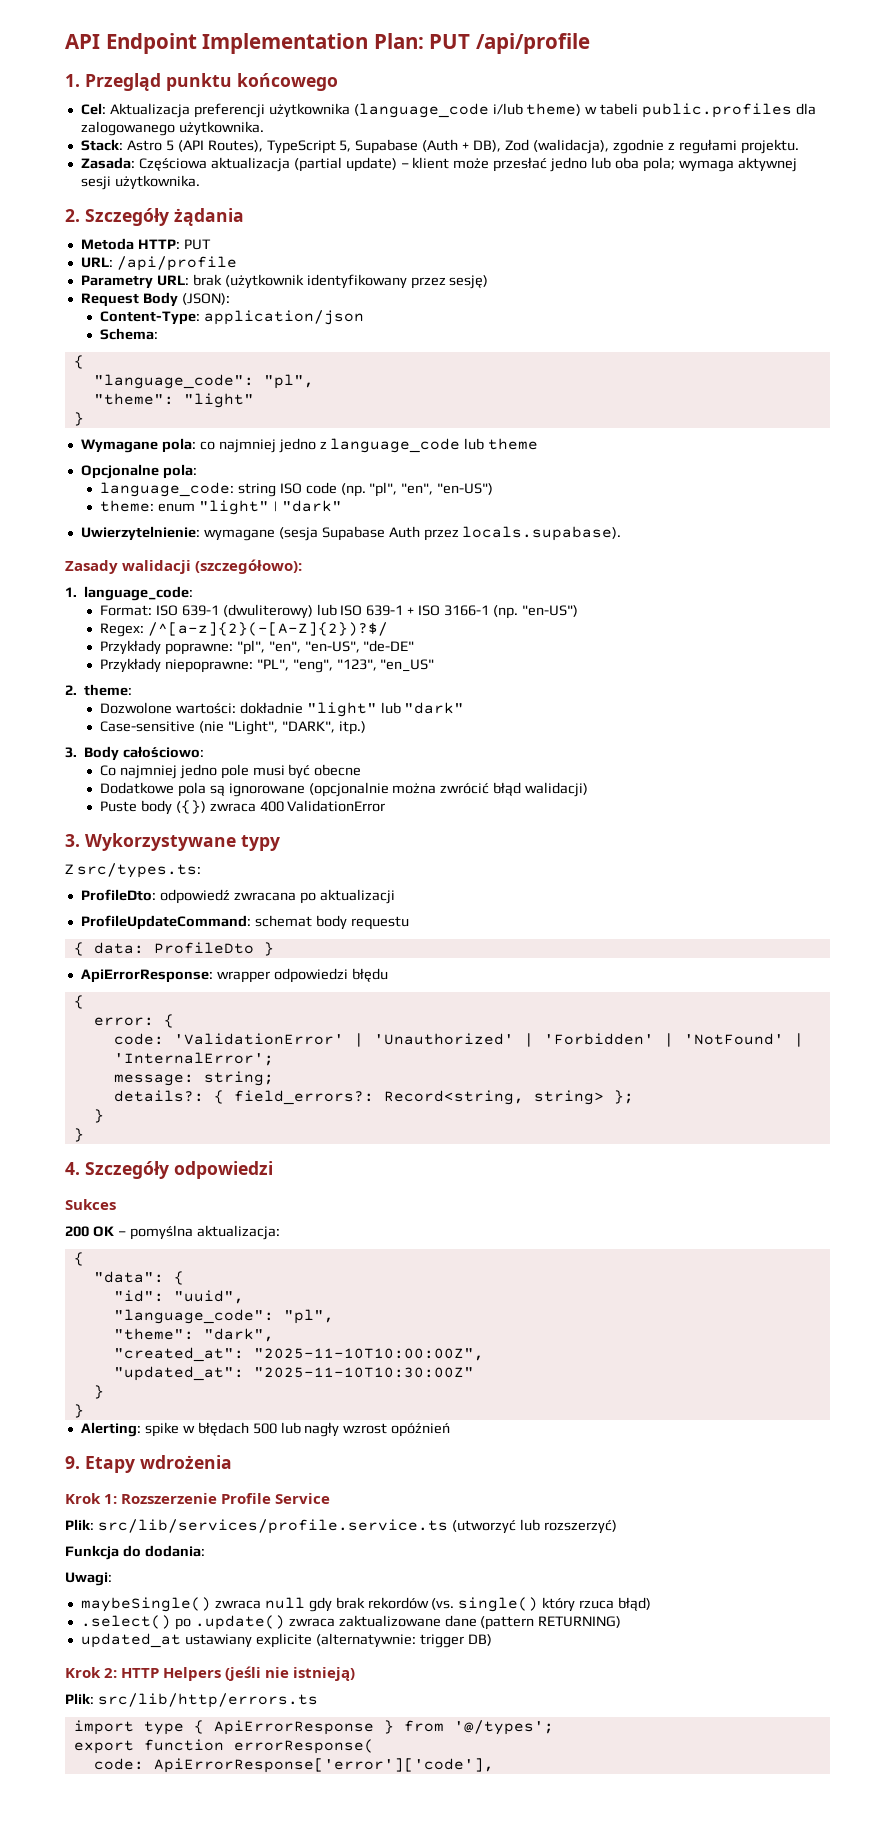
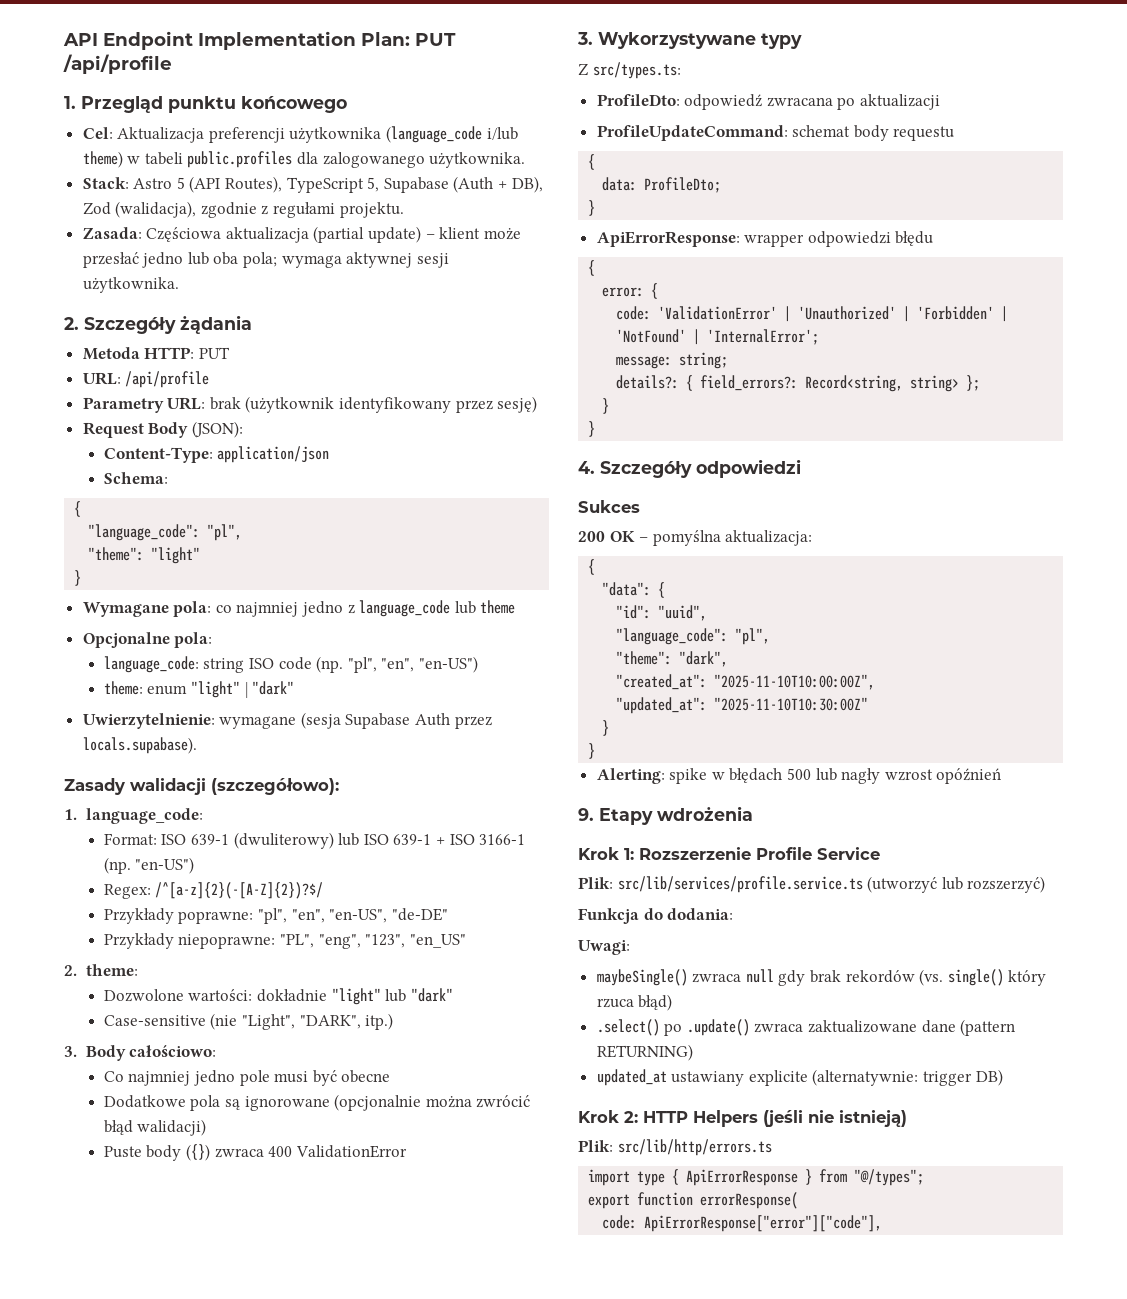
[93,942,254,954] data: ProfileDto -> [602,177,722,193] // data: ProfileDto; //
[453,1720,554,1735] '@/types'; -> [854,1169,925,1186] "@/types";
[153,1758,494,1773] ApiErrorResponse['error']['code'], -> [644,1215,883,1232] ApiErrorResponse["error"]["code"],

